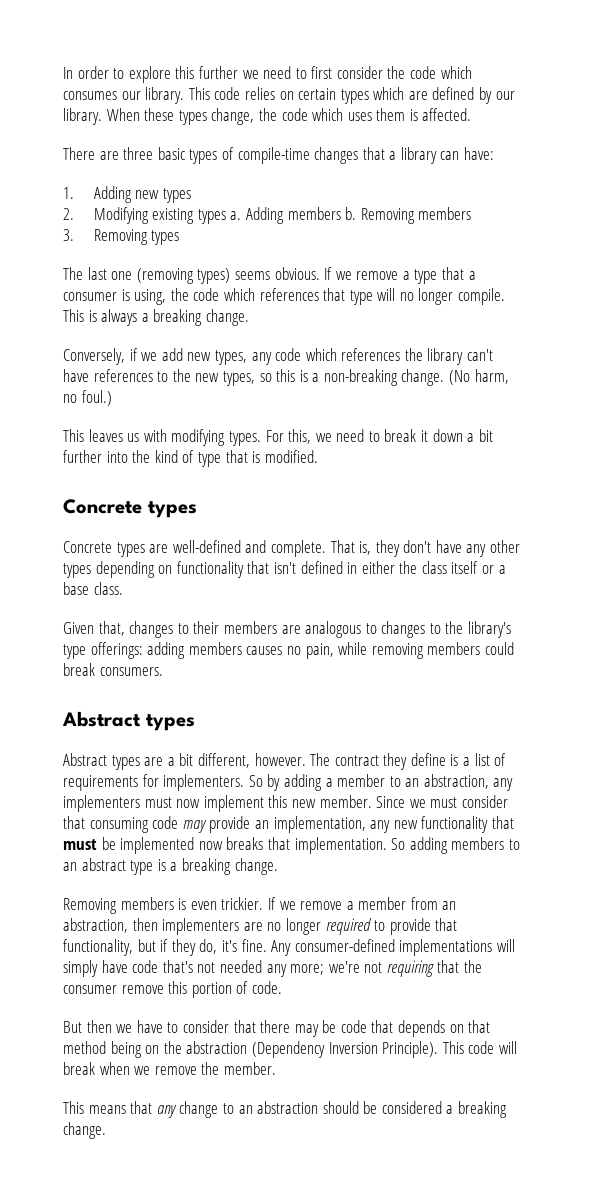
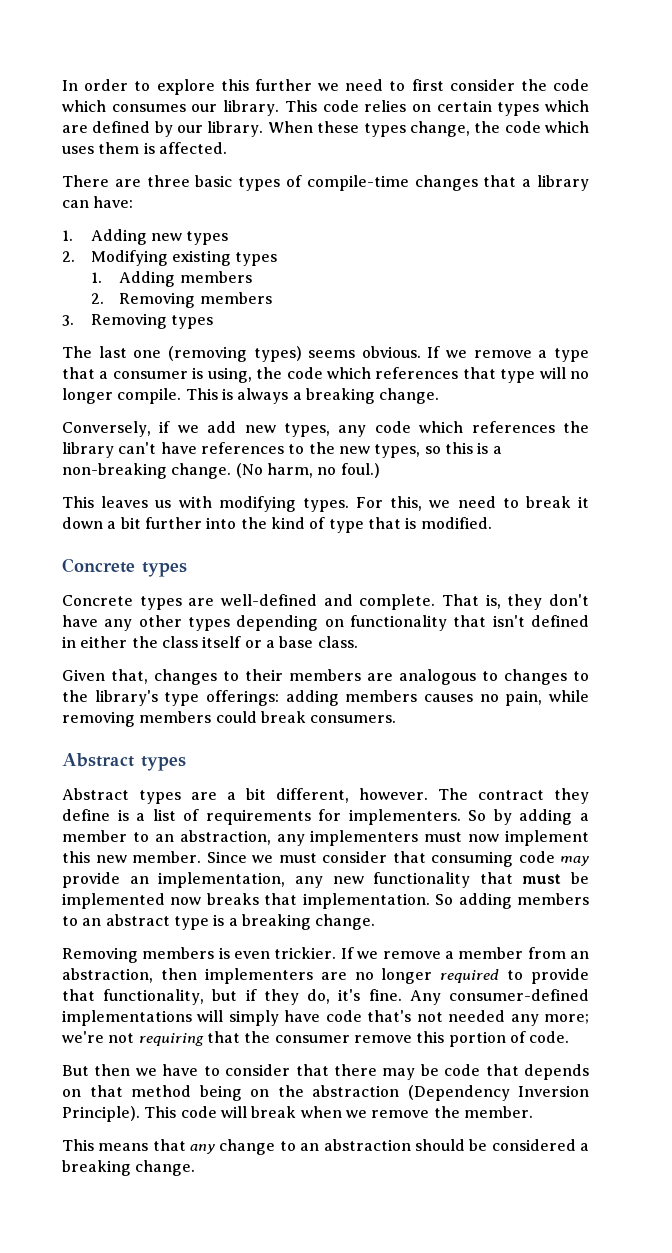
[230,211,242,220] a. -> [90,272,102,283] // 1.
[345,207,357,220] b. -> [90,293,104,304] // 2.

